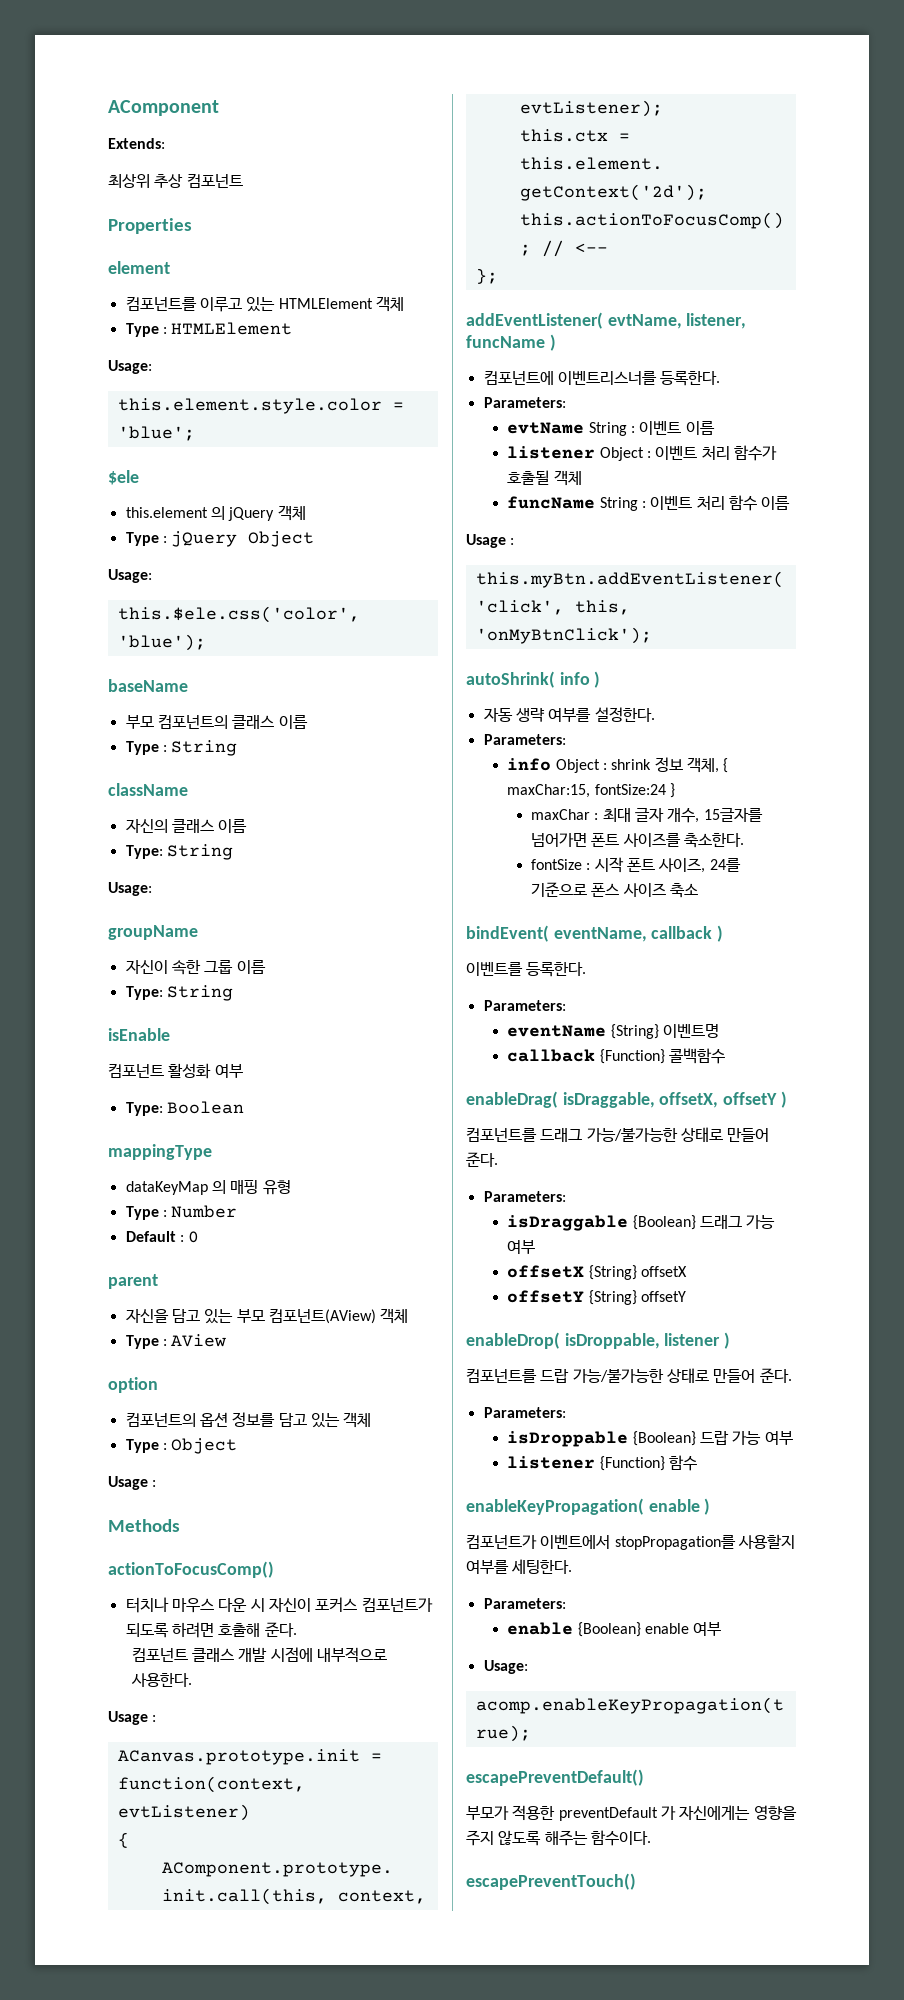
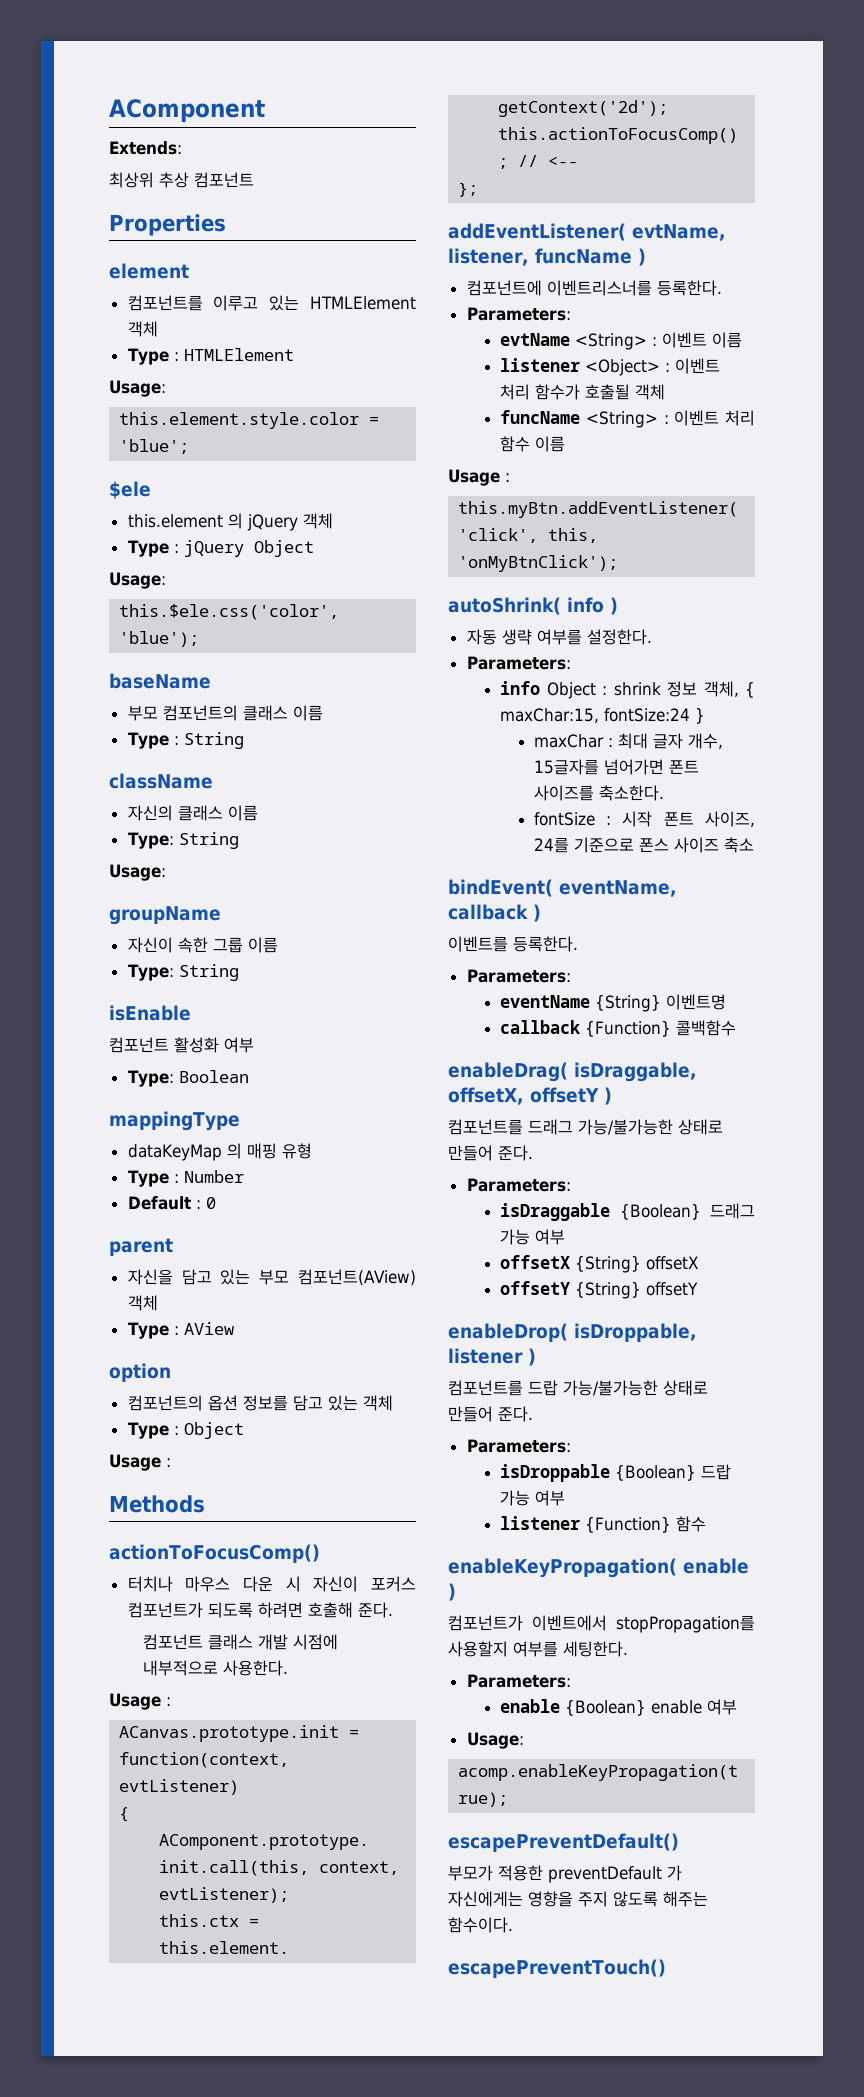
[588,422,627,436] String -> [575,333,648,350] <String>
[599,447,644,461] Object -> [585,359,661,376] <Object>
[599,497,638,511] String -> [585,411,658,428] <String>

